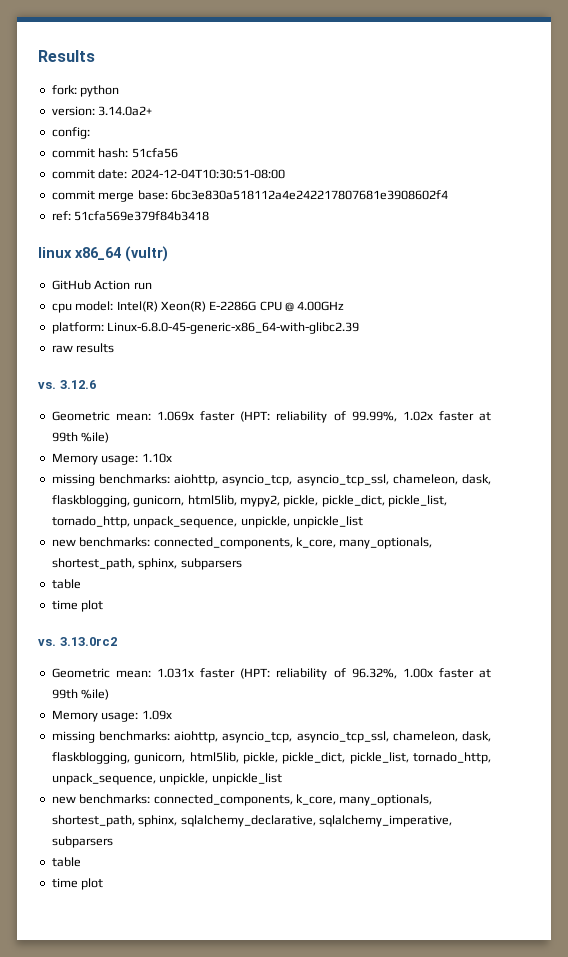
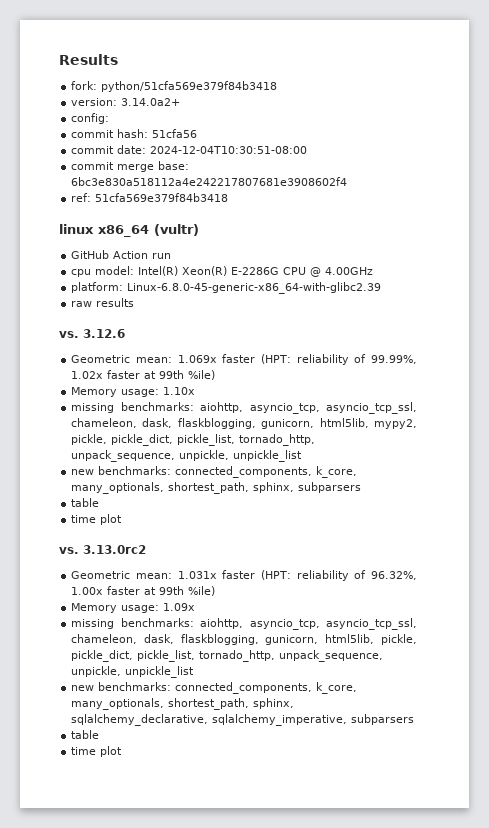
[80,85,120,97] python -> [101,81,278,92] python/51cfa569e379f84b3418

